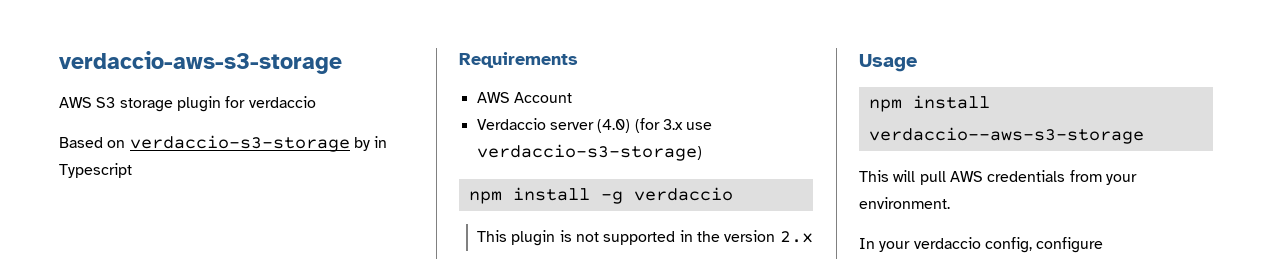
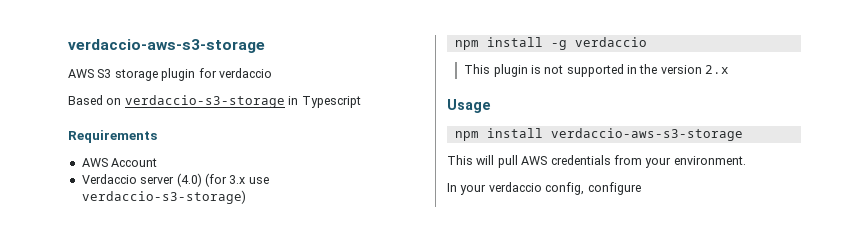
[353,137,370,151] by -> (285, 101) none
[868,127,1144,144] verdaccio--aws-s3-storage -> [550,128,743,141] verdaccio-aws-s3-storage

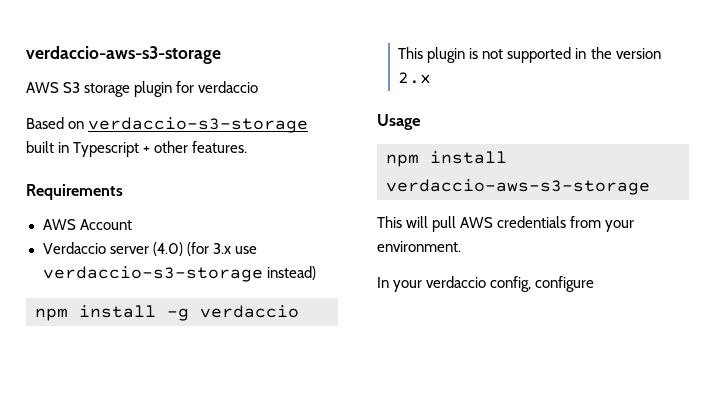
(285, 101) none -> [26,141,54,153] built
(361, 102) none -> [143,141,248,153] + other features.
[81,190,246,204] verdaccio-s3-storage) -> [42,266,316,282] verdaccio-s3-storage instead)

